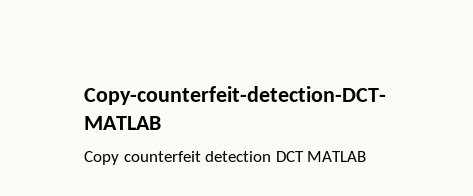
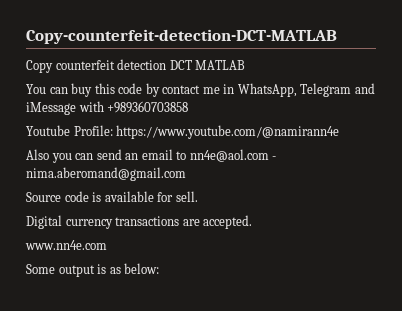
(367, 156) none -> [26,83,375,97] [26,101,189,115] [26,125,340,139] [26,149,277,163] [26,167,186,181] [26,191,198,202] [26,215,253,229] [25,240,107,250] [26,263,160,277] // You can buy this code by contact me in WhatsApp, Telegram and iMessage with +989360703858 // Youtube Profile: https://www.youtube.com/@namirann4e // Also you can send an email to nn4e@aol.com - nima.aberomand@gmail.com // Source code is available for sell. // Digital currency transactions are accepted. // www.nn4e.com // Some output is as below:

